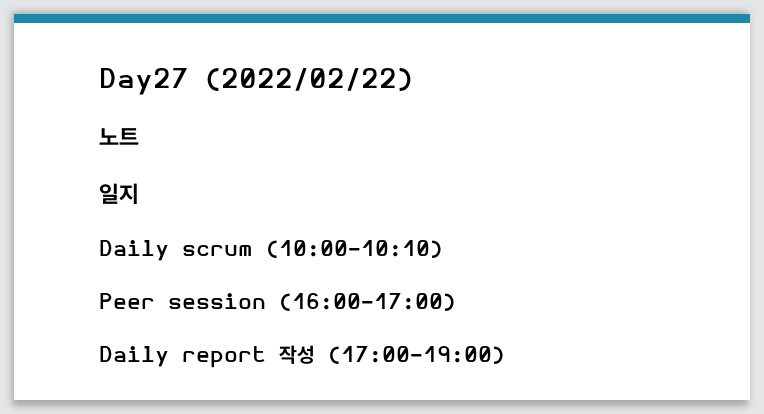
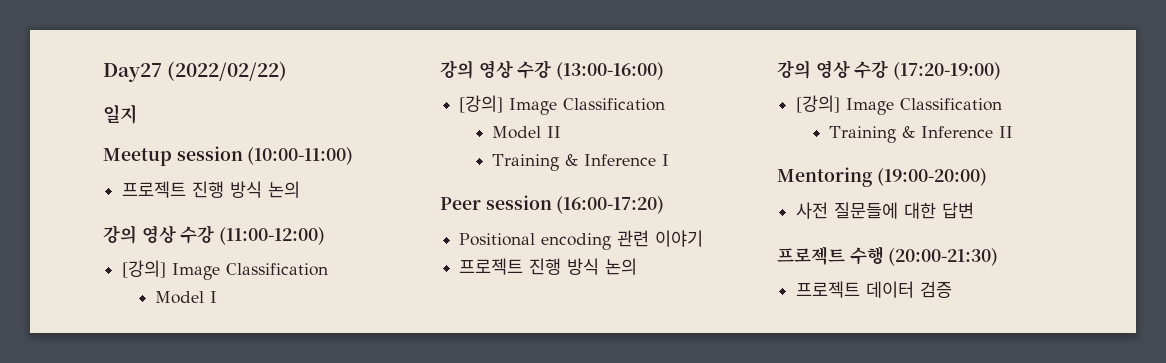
[99,128,139,145] // 노트 -> (288, 71) none
[99,240,443,261] [99,293,456,311] [99,345,505,368] Daily scrum (10:00-10:10) // Peer session (16:00-17:00) // Daily report 작성 (17:00-19:00) -> [103,146,354,166] [122,181,301,198] [103,225,326,245] [122,260,329,280] [155,291,218,304] [440,60,665,80] [459,95,666,115] [492,126,562,139] [492,154,670,171] [440,195,665,214] [459,230,704,250] [459,258,638,275] [777,60,1002,80] [796,95,1003,115] [829,126,1014,143] [777,167,987,187] [796,202,975,219] [777,246,999,266] [796,281,953,298] Meetup session (10:00-11:00) // 프로젝트 진행 방식 논의 // 강의 영상 수강 (11:00-12:00) // [강의] Image Classification // Model I // 강의 영상 수강 (13:00-16:00) // [강의] Image Classification // Model II // Training & Inference I // Peer session (16:00-17:20) // Positional encoding 관련 이야기 // 프로젝트 진행 방식 논의 // 강의 영상 수강 (17:20-19:00) // [강의] Image Classification // Training & Inference II // Mentoring (19:00-20:00) // 사전 질문들에 대한 답변 // 프로젝트 수행 (20:00-21:30) // 프로젝트 데이터 검증

